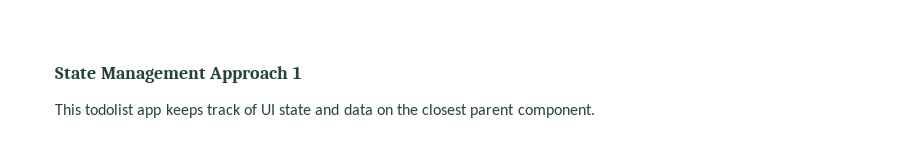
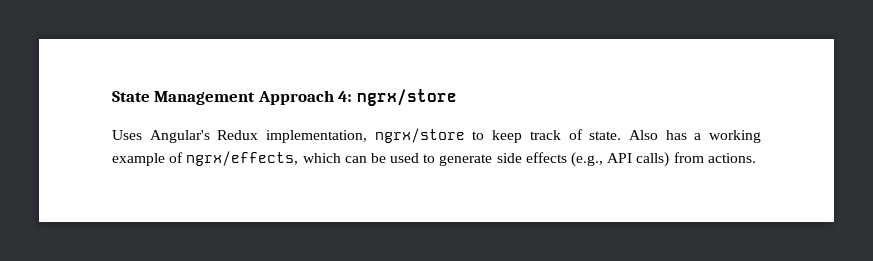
[293,66,302,79] [55,104,595,118] 1 // This todolist app keeps track of UI state and data on the closest parent component. -> [338,89,457,106] [112,128,762,143] [112,151,756,167] 4: ngrx/store // Uses Angular's Redux implementation, ngrx/store to keep track of state. Also has a working example of ngrx/effects, which can be used to generate side effects (e.g., API calls) from actions.

